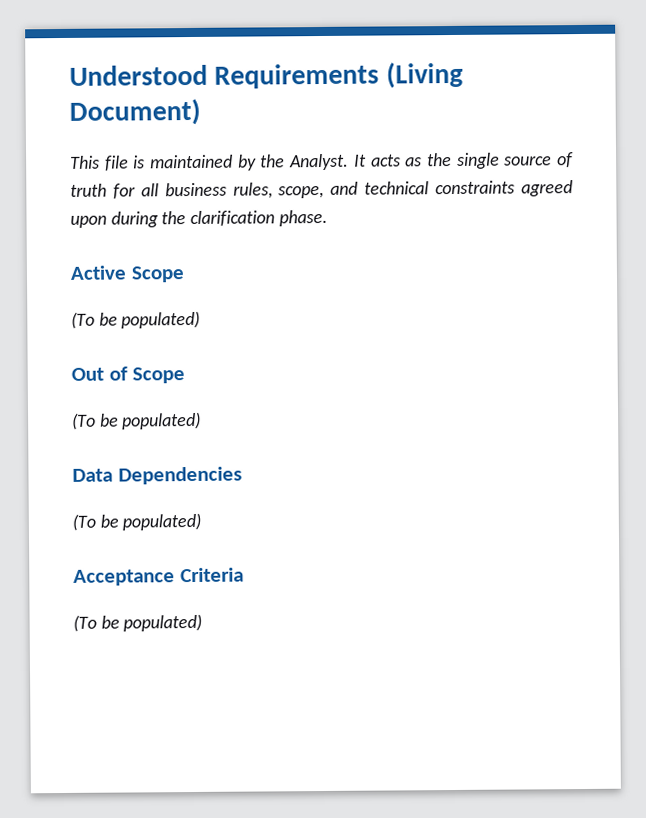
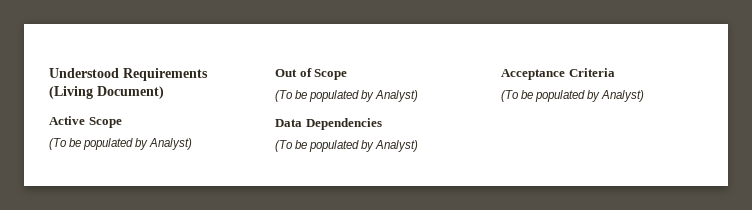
[70,152,574,171] [70,180,574,199] [70,209,328,228] // This file is maintained by the Analyst. It acts as the single source of truth for all business rules, scope, and technical constraints agreed upon during the clarification phase. -> (164, 92) none
[121,310,201,329] populated) -> [83,138,193,150] populated by Analyst)
[122,411,202,430] populated) -> [309,90,419,102] populated by Analyst)
[122,512,202,531] populated) -> [309,140,419,152] populated by Analyst)
[123,613,203,632] populated) -> [535,90,645,102] populated by Analyst)

